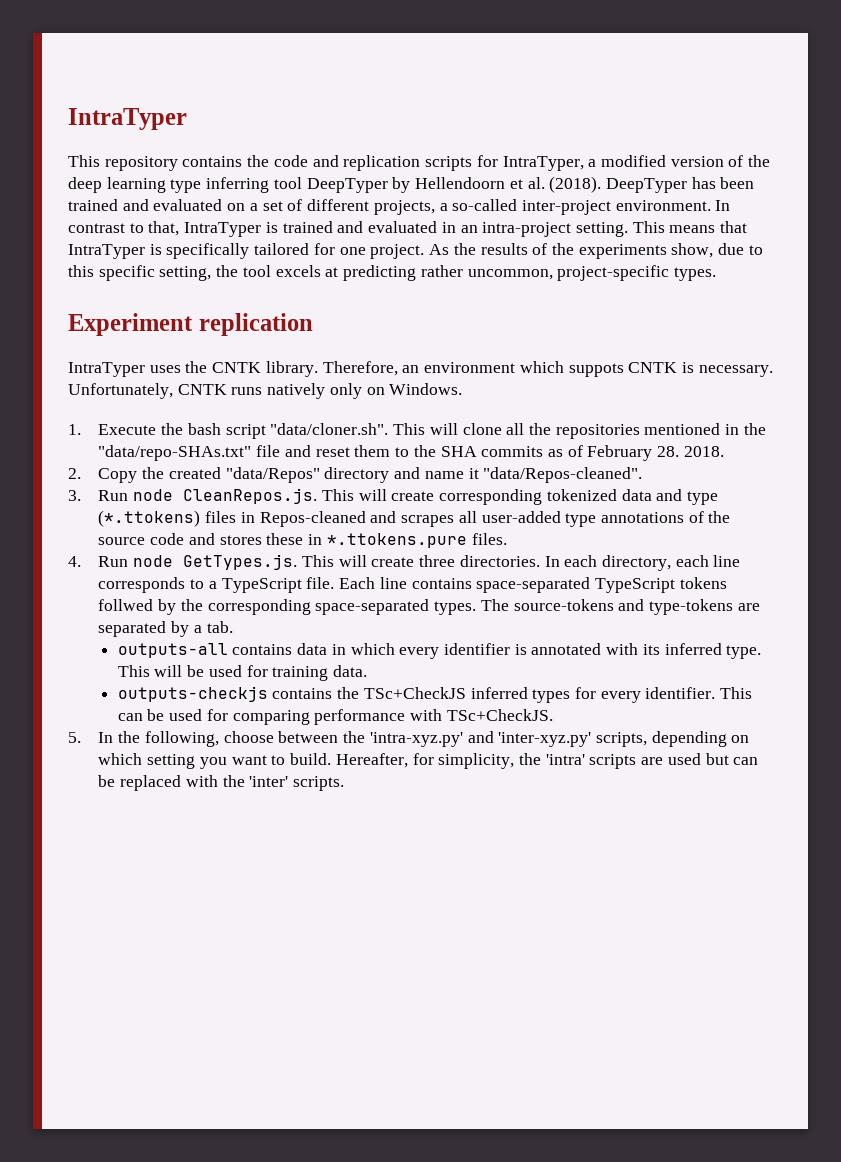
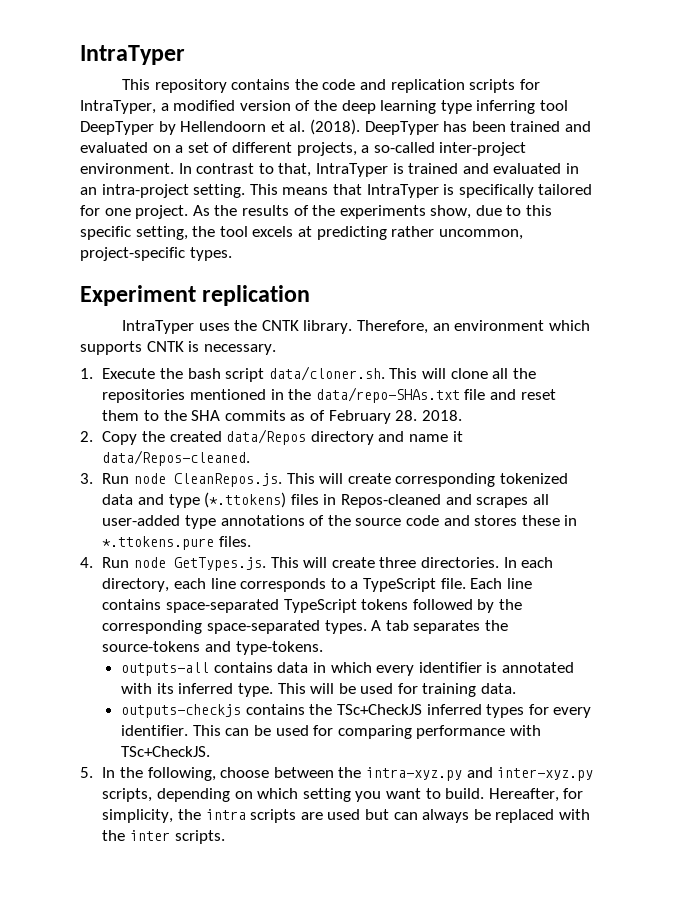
[568,363,624,377] suppots -> [80,341,142,355] supports
[68,383,463,399] Unfortunately, CNTK runs natively only on Windows. -> (276, 349) none
[270,423,389,435] "data/cloner.sh". -> [268,366,385,381] data/cloner.sh.
[98,445,252,461] "data/repo-SHAs.txt" -> [315,387,460,403] data/repo-SHAs.txt
[225,467,320,483] "data/Repos" -> [226,429,307,445] data/Repos
[483,467,643,483] "data/Repos-cleaned". -> [102,450,251,466] data/Repos-cleaned.
[98,599,154,611] follwed -> [412,599,473,610] followed
[480,599,760,615] [98,621,233,637] The source-tokens and type-tokens are separated by a tab. -> [371,620,509,634] [102,641,323,655] A tab separates the source-tokens and type-tokens.
[369,731,592,747] 'intra-xyz.py' and 'inter-xyz.py' -> [366,767,594,781] intra-xyz.py and inter-xyz.py
[545,754,585,765] 'intra' -> [205,809,246,820] intra
(759, 761) none -> [422,809,470,823] always
[249,776,289,787] 'inter' -> [130,830,171,841] inter

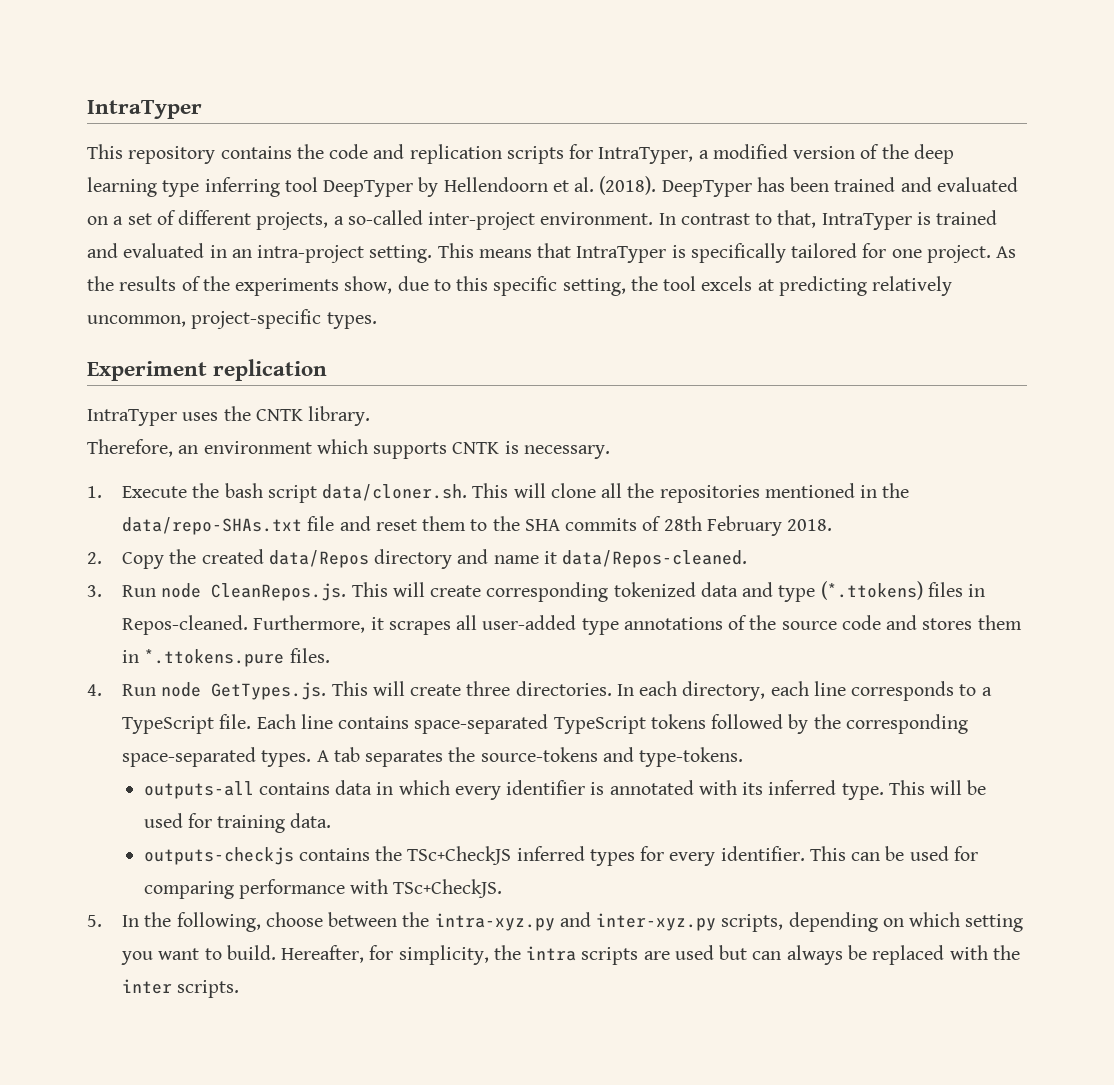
[391,226,435,237] rather -> [872,276,953,296] relatively
(353, 327) none -> (371, 416) //
[290,410,418,424] as of February 28. -> [642,516,782,536] of 28th February
[341,494,472,508] Repos-cleaned and -> [122,615,384,635] Repos-cleaned. Furthermore, it
[521,515,560,526] these -> [977,615,1022,630] them

